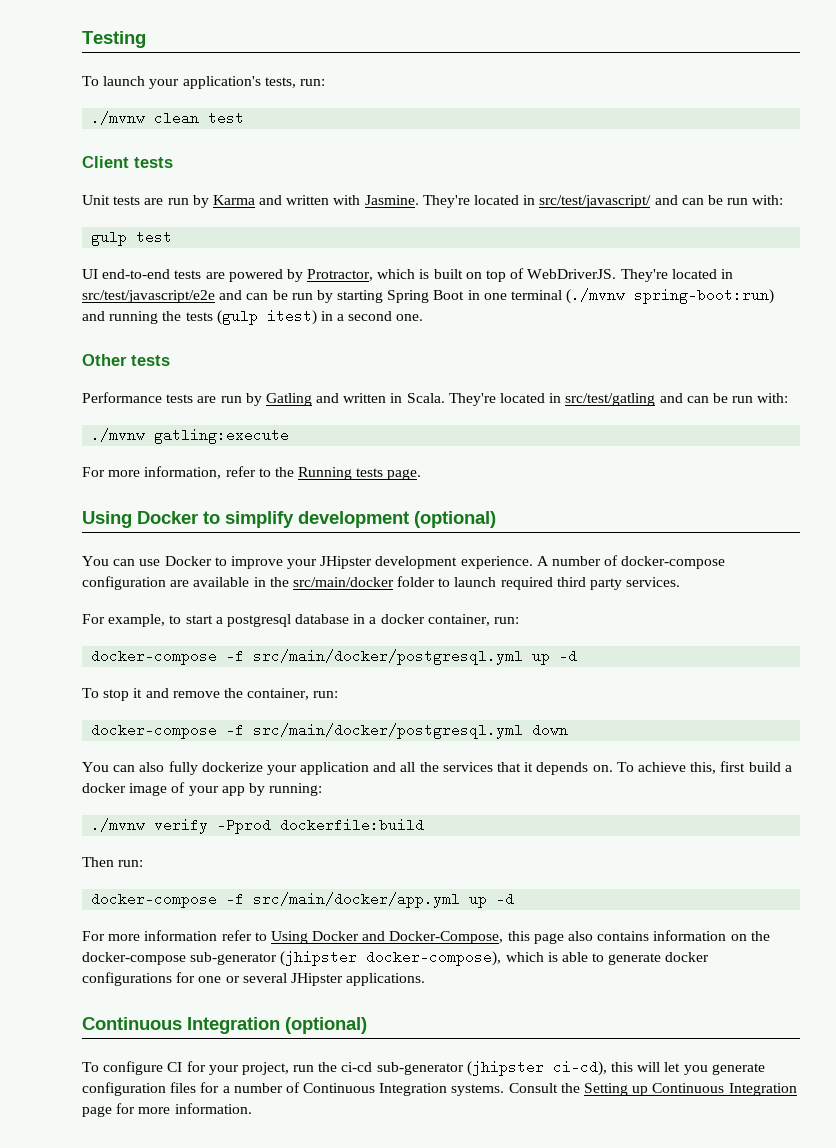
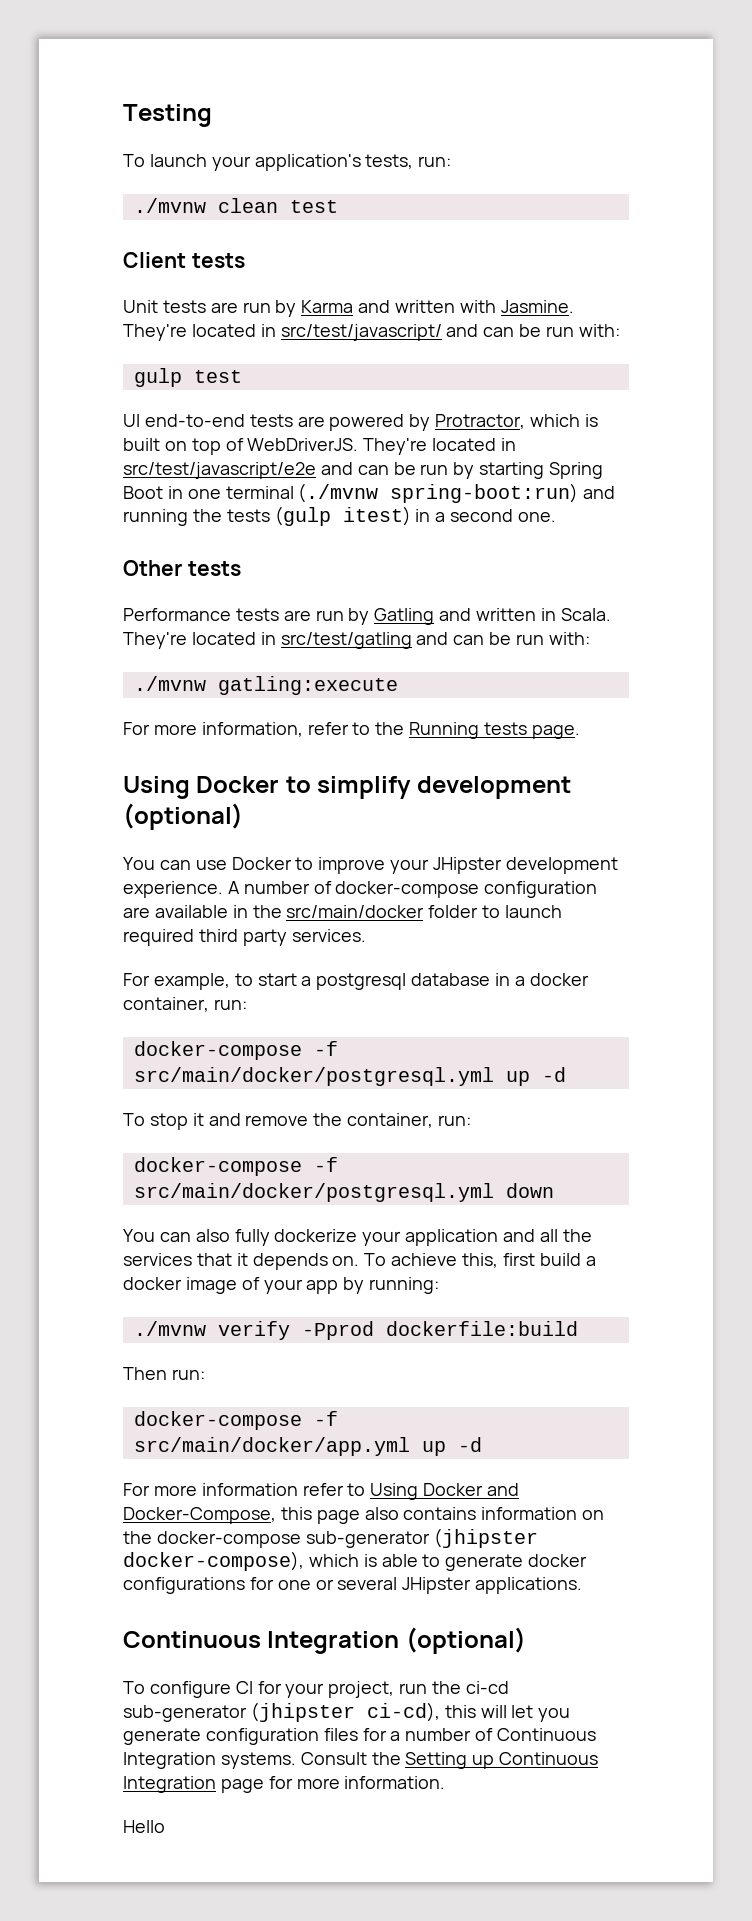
(252, 1108) none -> [123,1820,165,1833] // Hello

